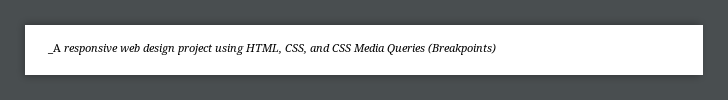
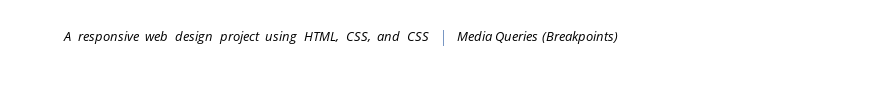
[47,44,61,54] _A -> [63,32,72,41] A

